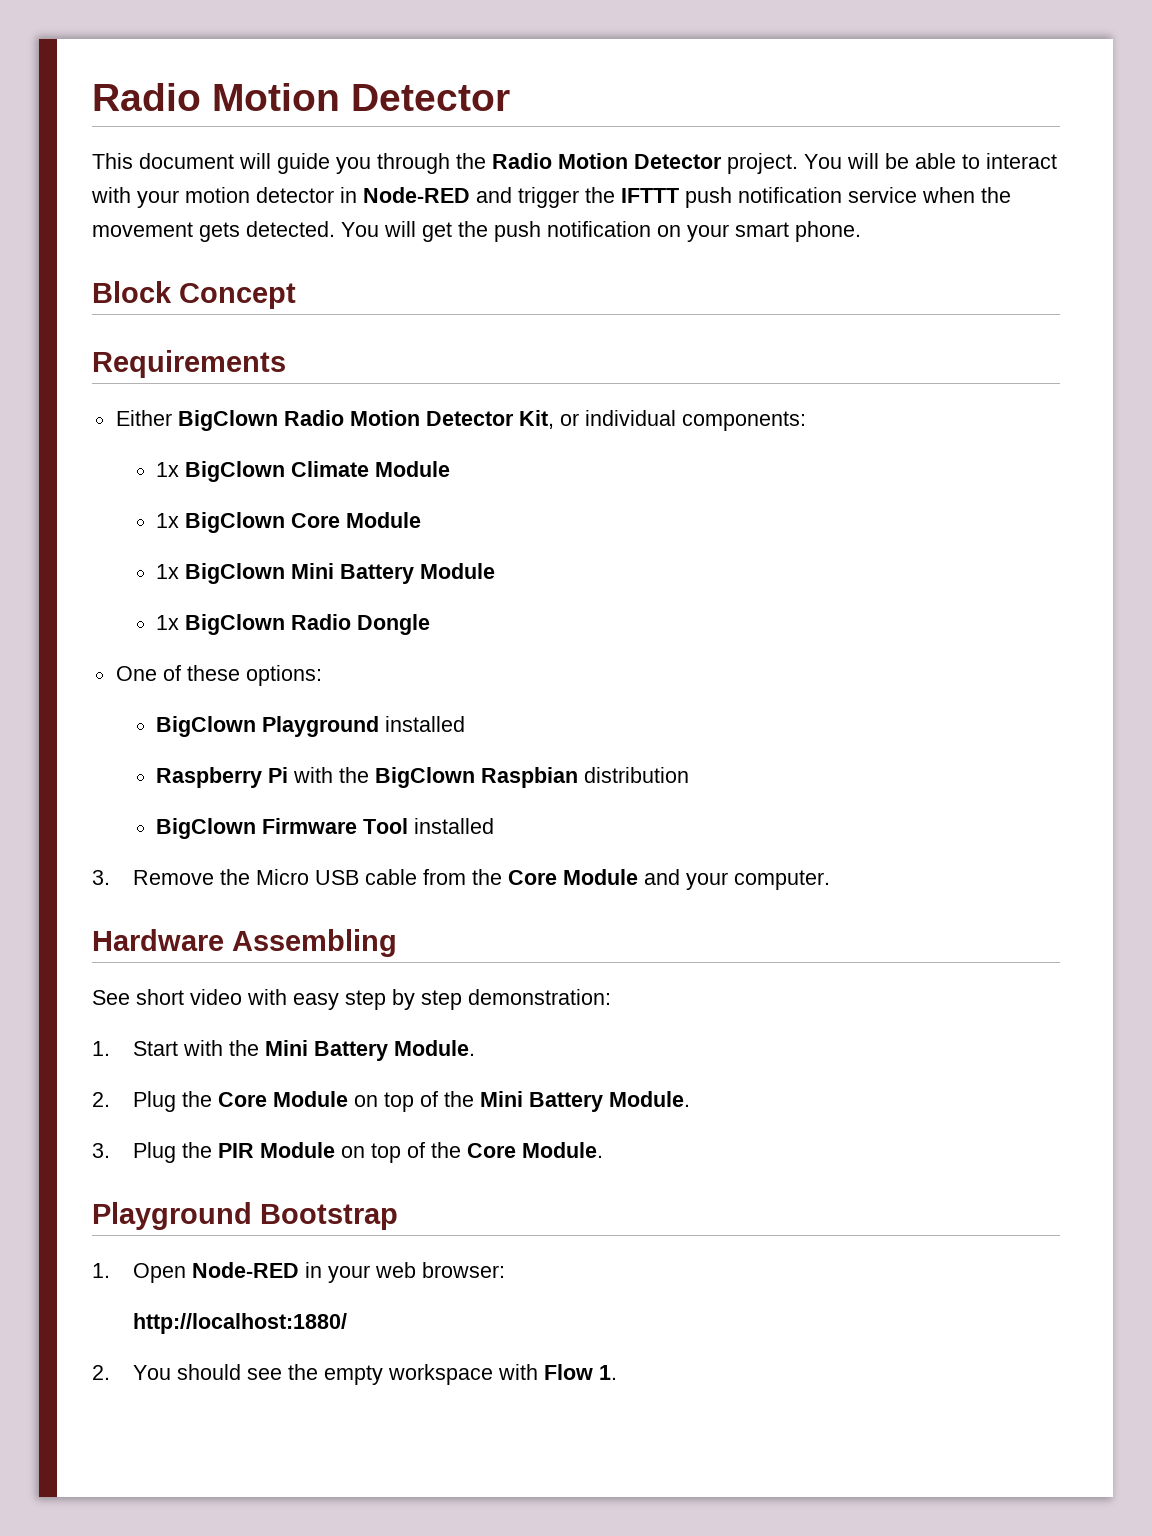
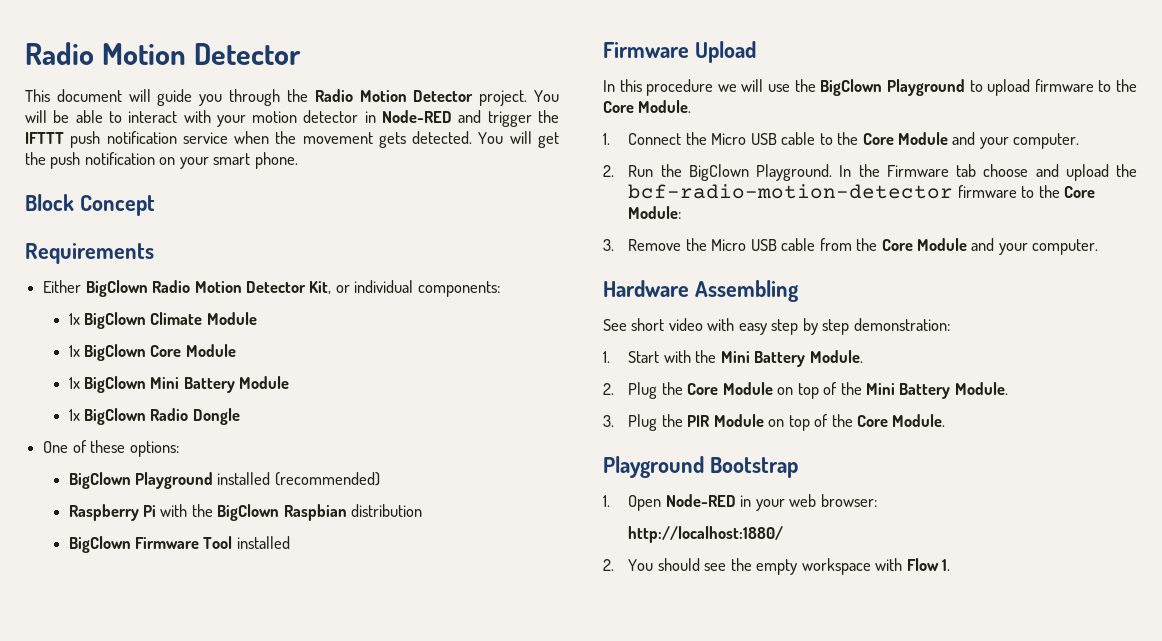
(466, 724) none -> [274,472,380,486] (recommended)
(495, 826) none -> [603,41,756,63] [603,79,1137,96] [603,100,692,113] [603,132,1080,149] [603,164,1137,181] [628,184,1096,199] [628,206,682,219] // Firmware Upload // In this procedure we will use the BigClown Playground to upload firmware to the Core Module. // 1. Connect the Micro USB cable to the Core Module and your computer. // 2. Run the BigClown Playground. In the Firmware tab choose and upload the bcf-radio-motion-detector firmware to the Core Module:

